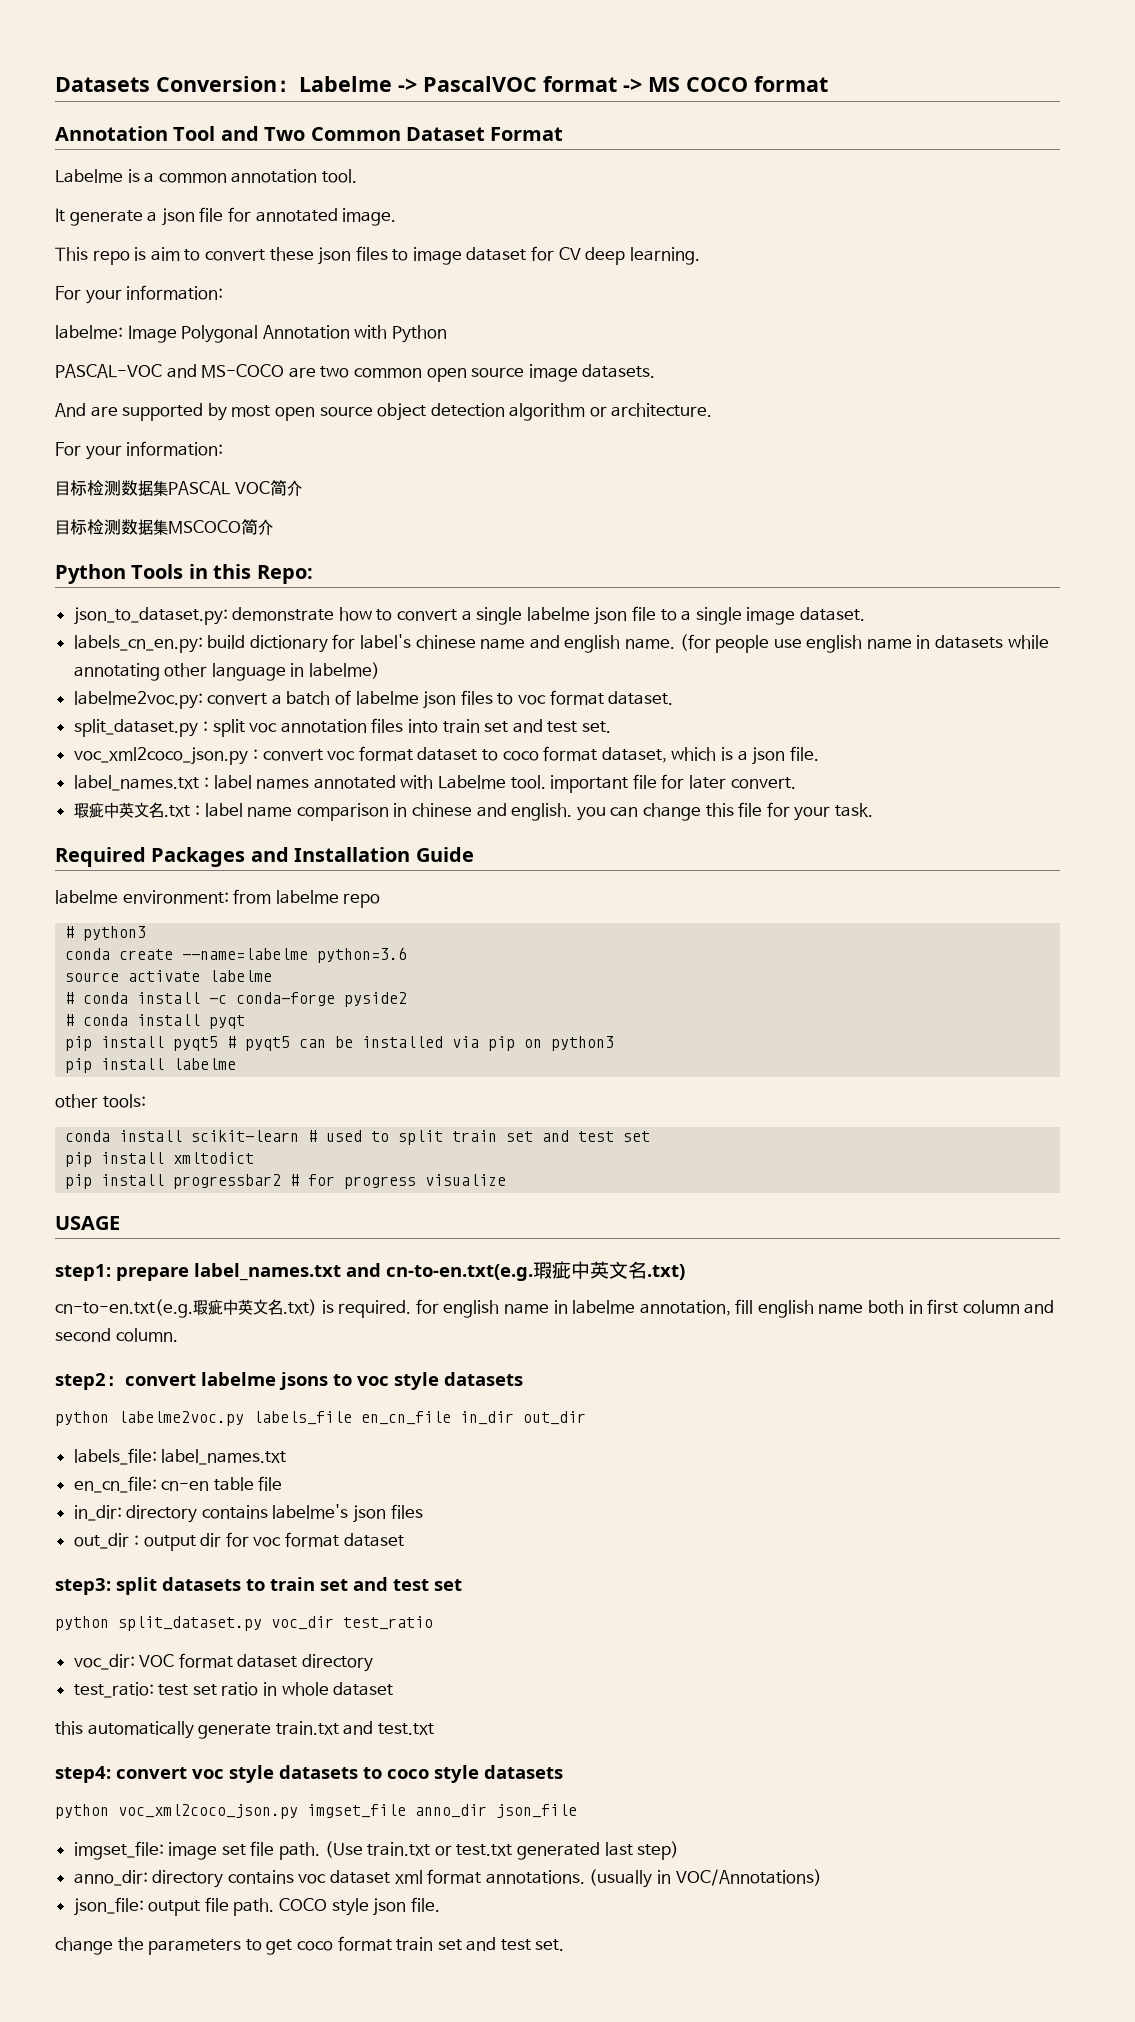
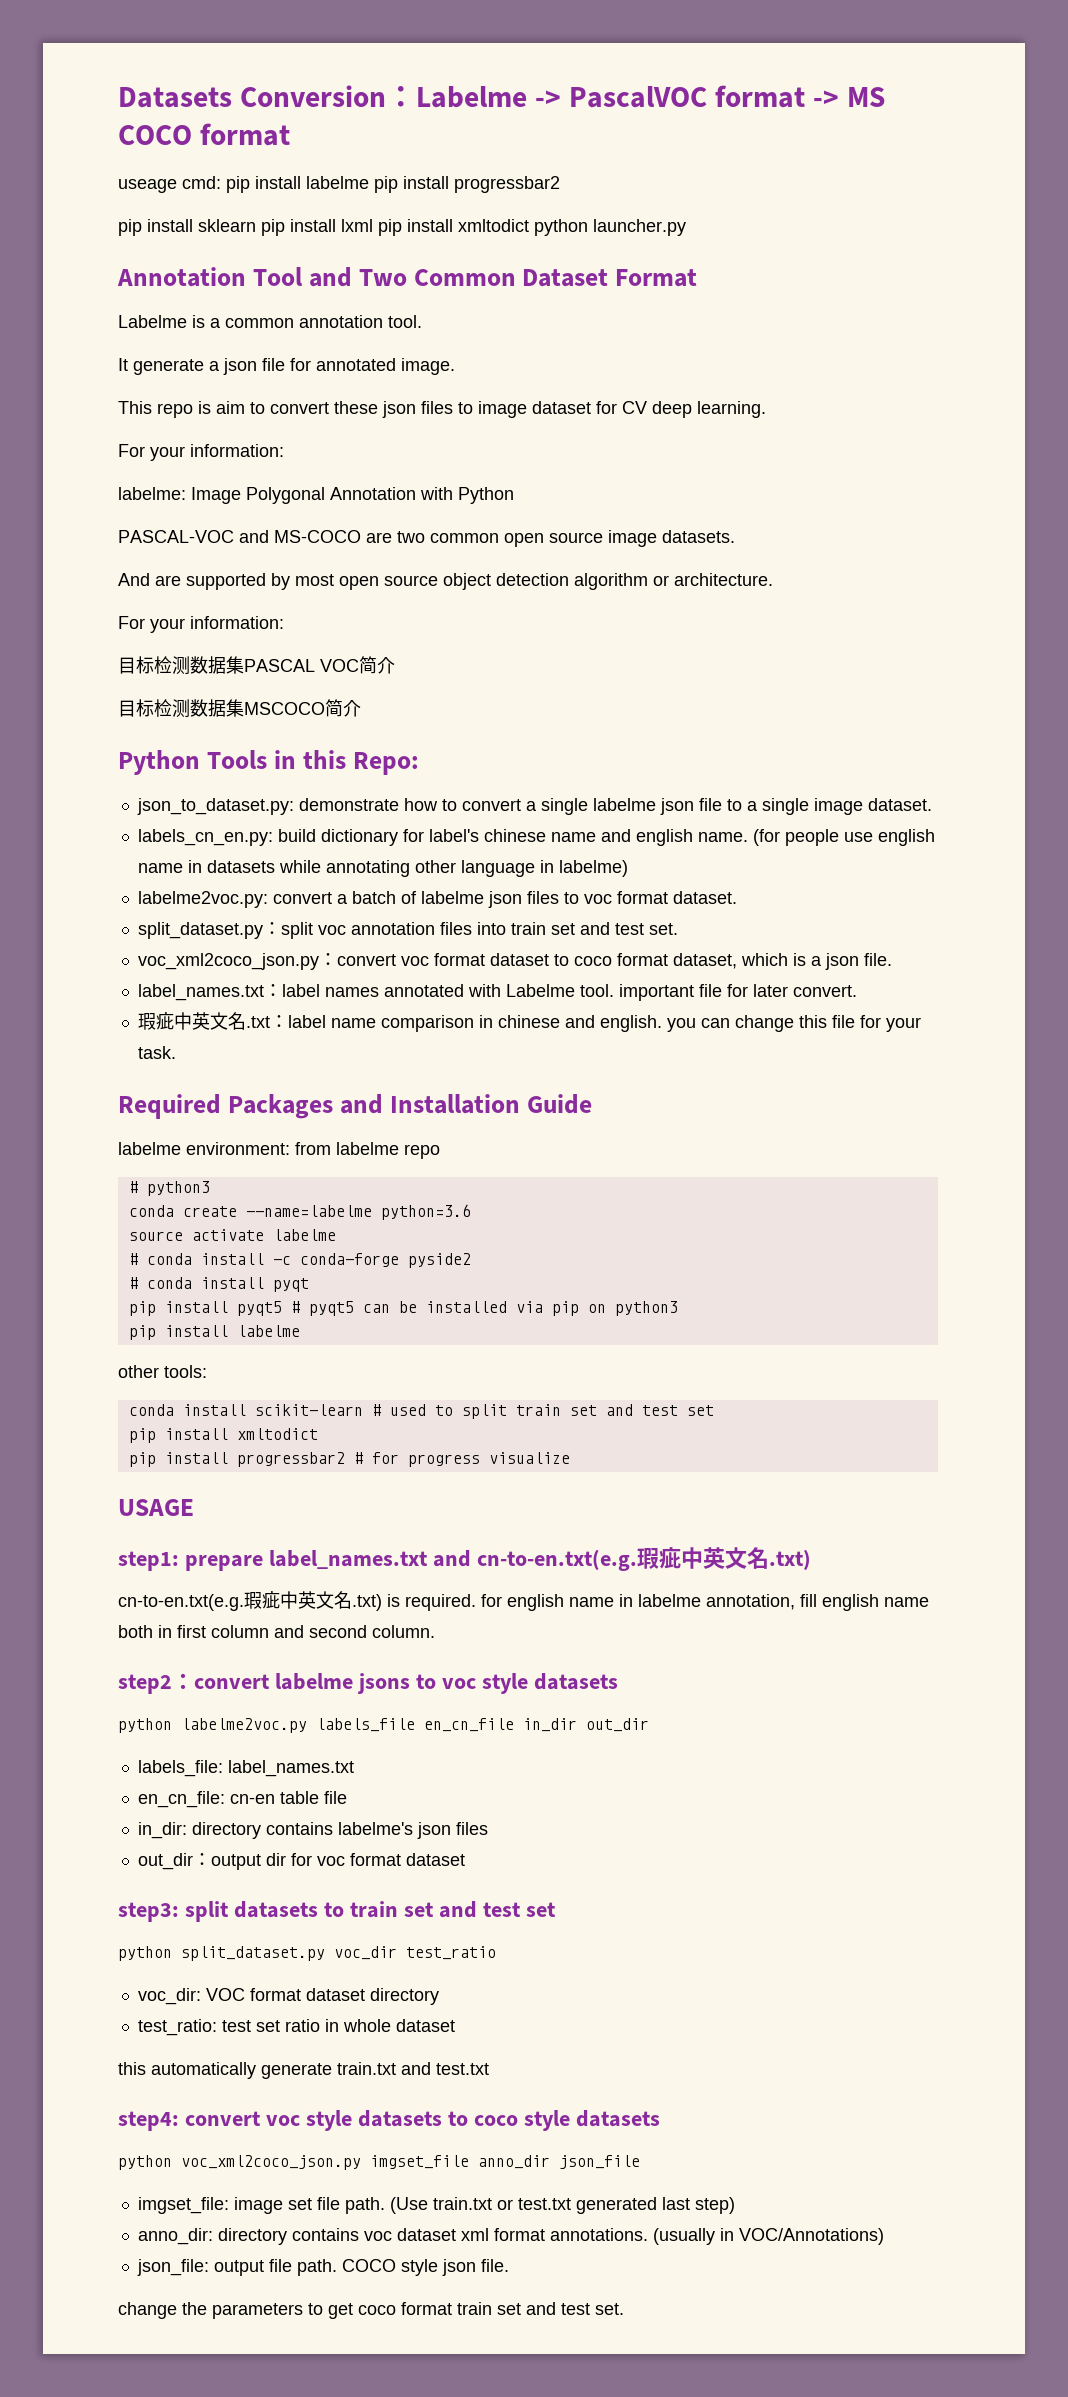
(828, 84) none -> [118,176,560,193] [118,219,686,236] // useage cmd: pip install labelme pip install progressbar2 // pip install sklearn pip install lxml pip install xmltodict python launcher.py

